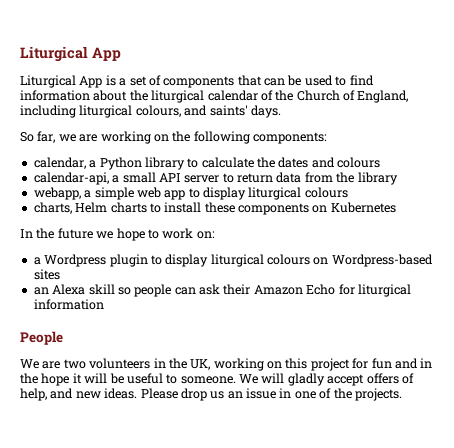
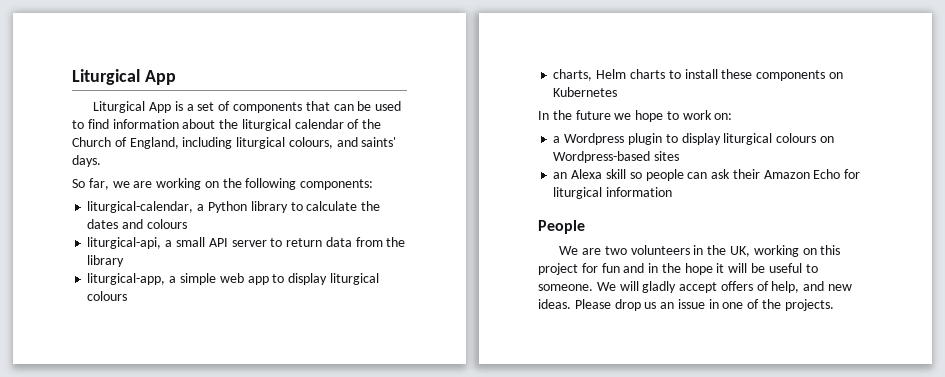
[33,157,86,169] calendar, -> [87,201,194,213] liturgical-calendar,
[33,172,109,185] calendar-api, -> [87,237,162,249] liturgical-api,
[33,187,81,200] webapp, -> [87,273,166,285] liturgical-app,

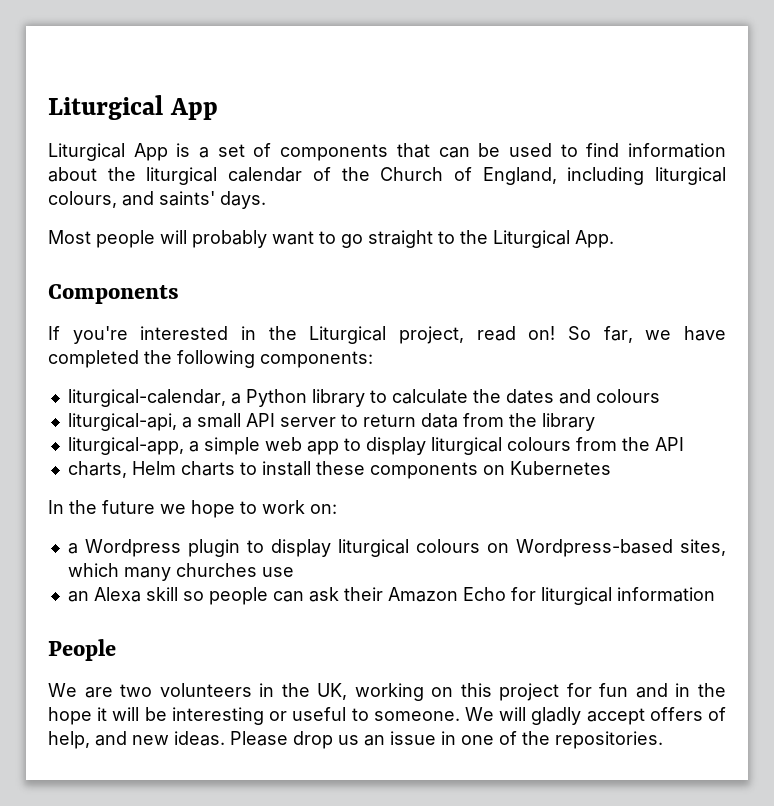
[72,178,219,190] So far, we are working on -> [48,230,614,248] [48,284,179,304] [48,326,726,344] [48,350,139,368] Most people will probably want to go straight to the Liturgical App. // Components // If you're interested in the Liturgical project, read on! So far, we have completed
(128, 296) none -> [575,437,684,451] from the API
[654,151,680,161] sites -> [680,539,727,556] [67,563,294,581] sites, which many churches use
(766, 268) none -> [171,707,288,725] interesting or
[784,299,834,311] projects. -> [555,731,663,749] repositories.

